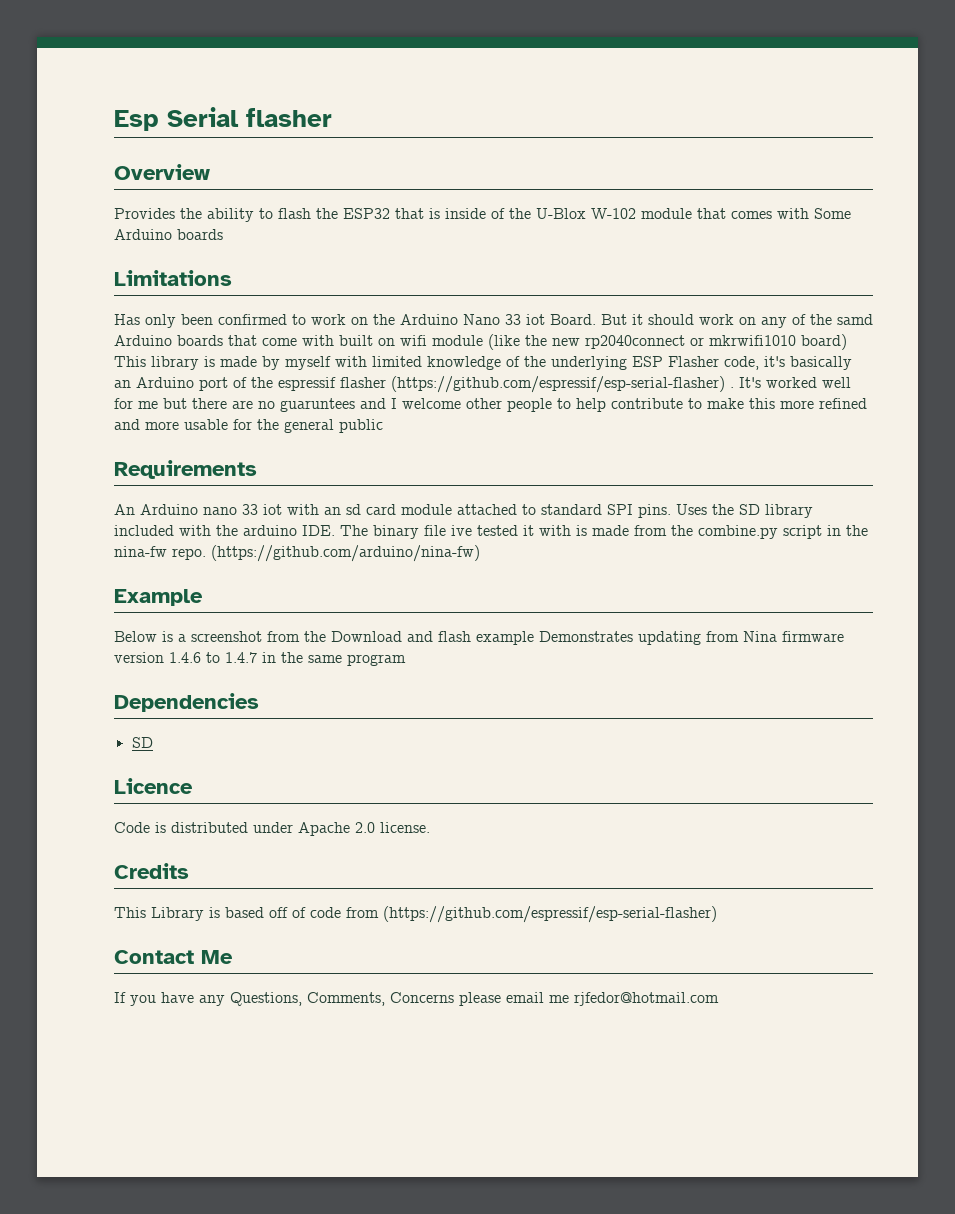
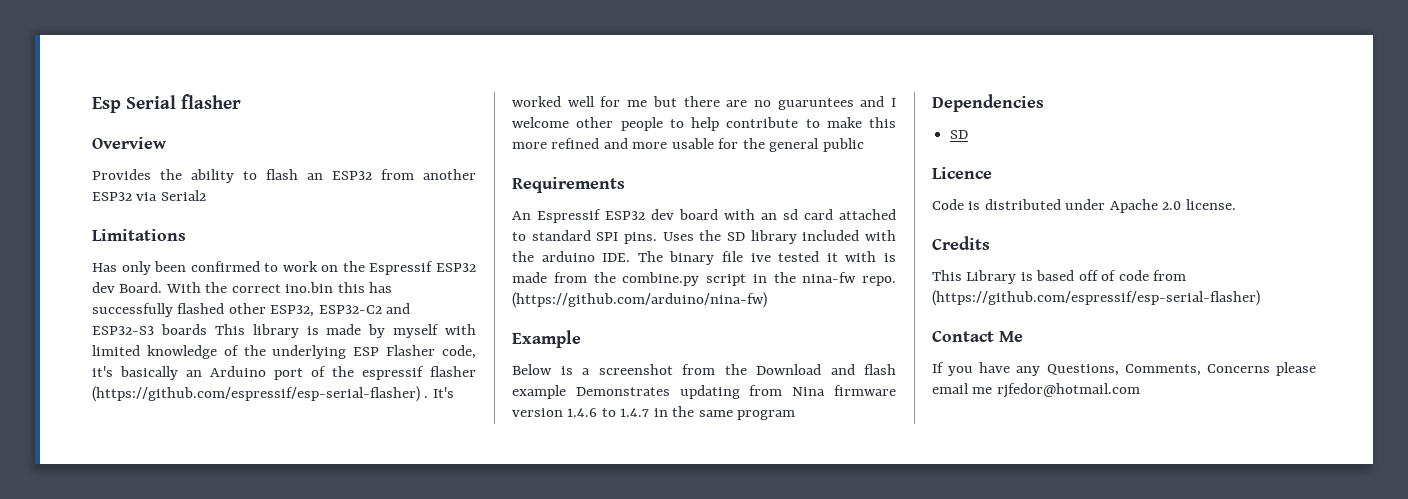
[316,208,851,219] [114,229,223,240] the ESP32 that is inside of the U-Blox W-102 module that comes with Some Arduino boards -> [307,169,476,180] [92,190,206,201] an ESP32 from another ESP32 via Serial2
[400,314,873,328] [114,334,847,350] Arduino Nano 33 iot Board. But it should work on any of the samd Arduino boards that come with built on wifi module (like the new rp2040connect or mkrwifi1010 board) -> [369,261,477,275] [92,282,393,293] [92,303,411,317] [92,324,207,335] Espressif ESP32 dev Board. With the correct ino.bin this has successfully flashed other ESP32, ESP32-C2 and ESP32-S3 boards
[140,504,282,515] Arduino nano 33 iot -> [537,209,718,223] Espressif ESP32 dev board
[401,504,452,515] module -> (833, 214) none

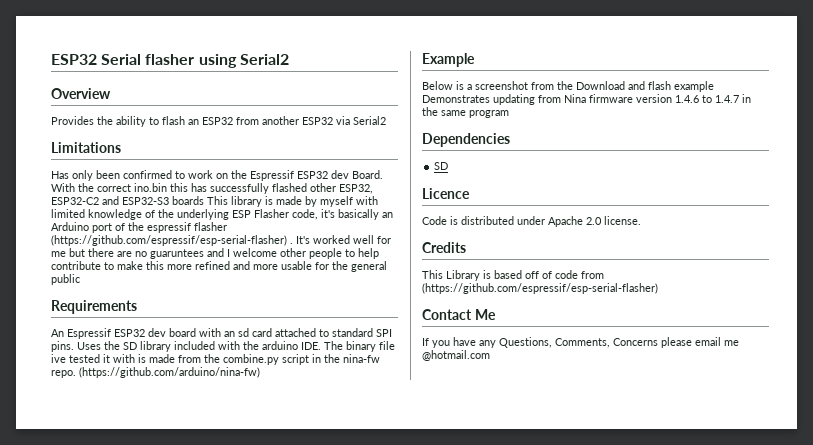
[92,97,121,113] Esp -> [51,54,97,65] ESP32
(242, 101) none -> [198,54,289,68] using Serial2
[996,383,1140,398] rjfedor@hotmail.com -> [422,350,490,361] @hotmail.com

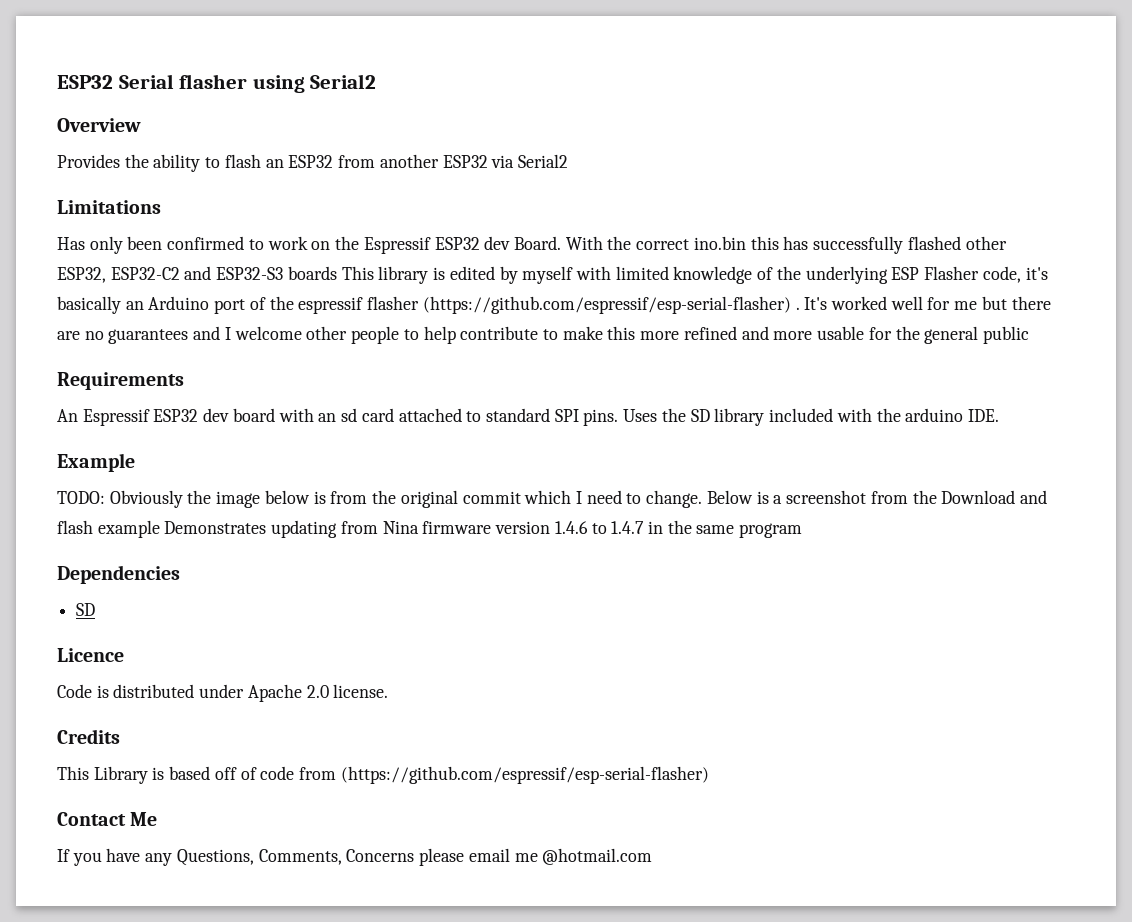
[276,196,302,205] made -> [449,266,495,280] edited
[150,249,204,259] guaruntees -> [108,329,189,344] guarantees
[324,341,395,352] [51,354,380,365] [51,367,260,378] [422,53,475,67] The binary file ive tested it with is made from the combine.py script in the nina-fw repo. (https://github.com/arduino/nina-fw) // Example // -> [57,453,135,472] [57,490,703,508] // Example // TODO: Obviously the image below is from the original commit which I need to change.

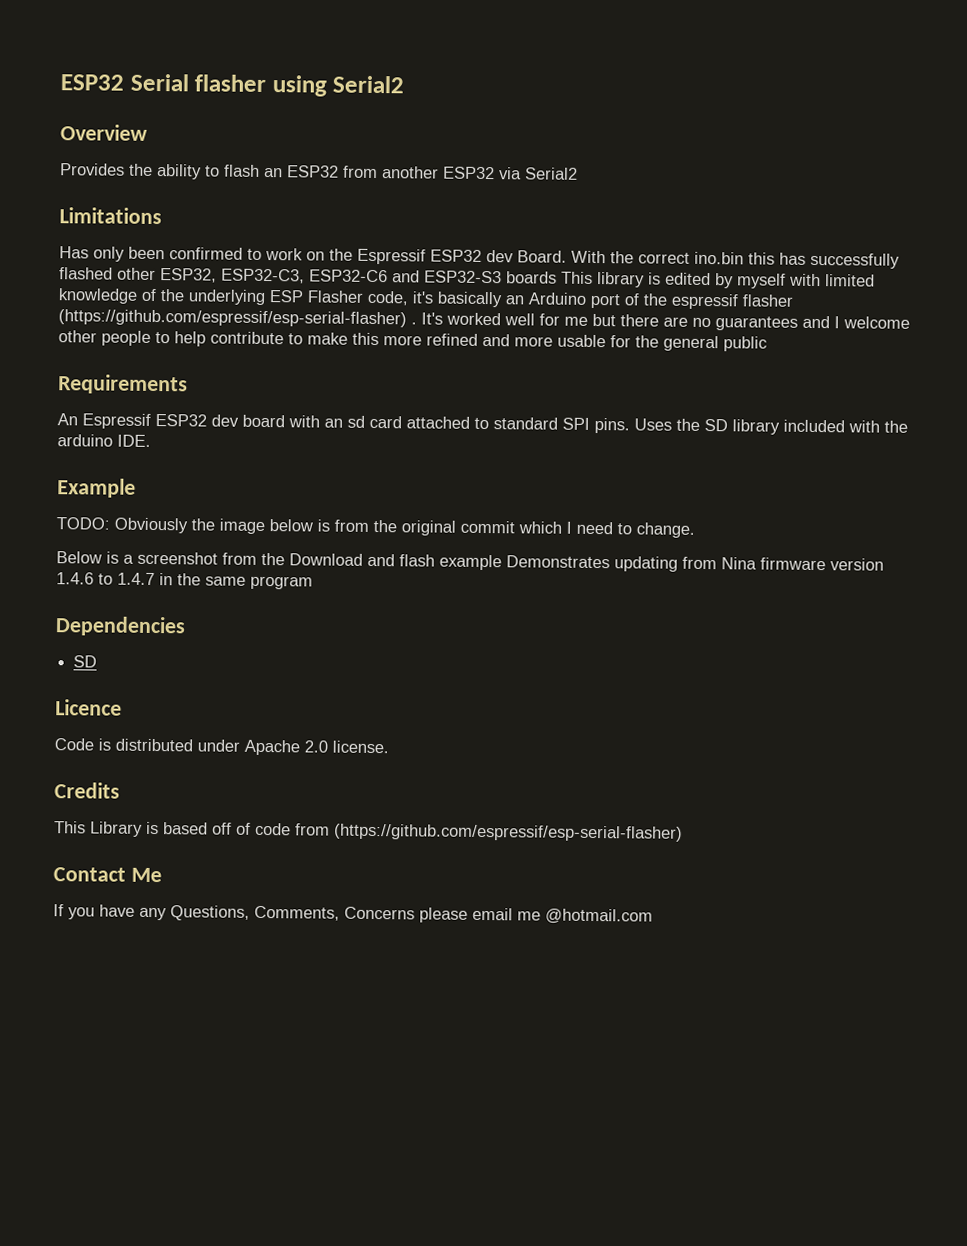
[110,267,180,280] ESP32-C2 -> [221,268,388,284] ESP32-C3, ESP32-C6
(703, 499) none -> (695, 530) //

